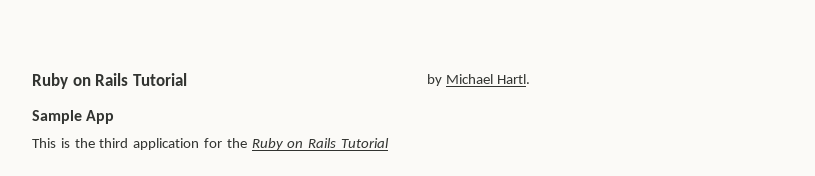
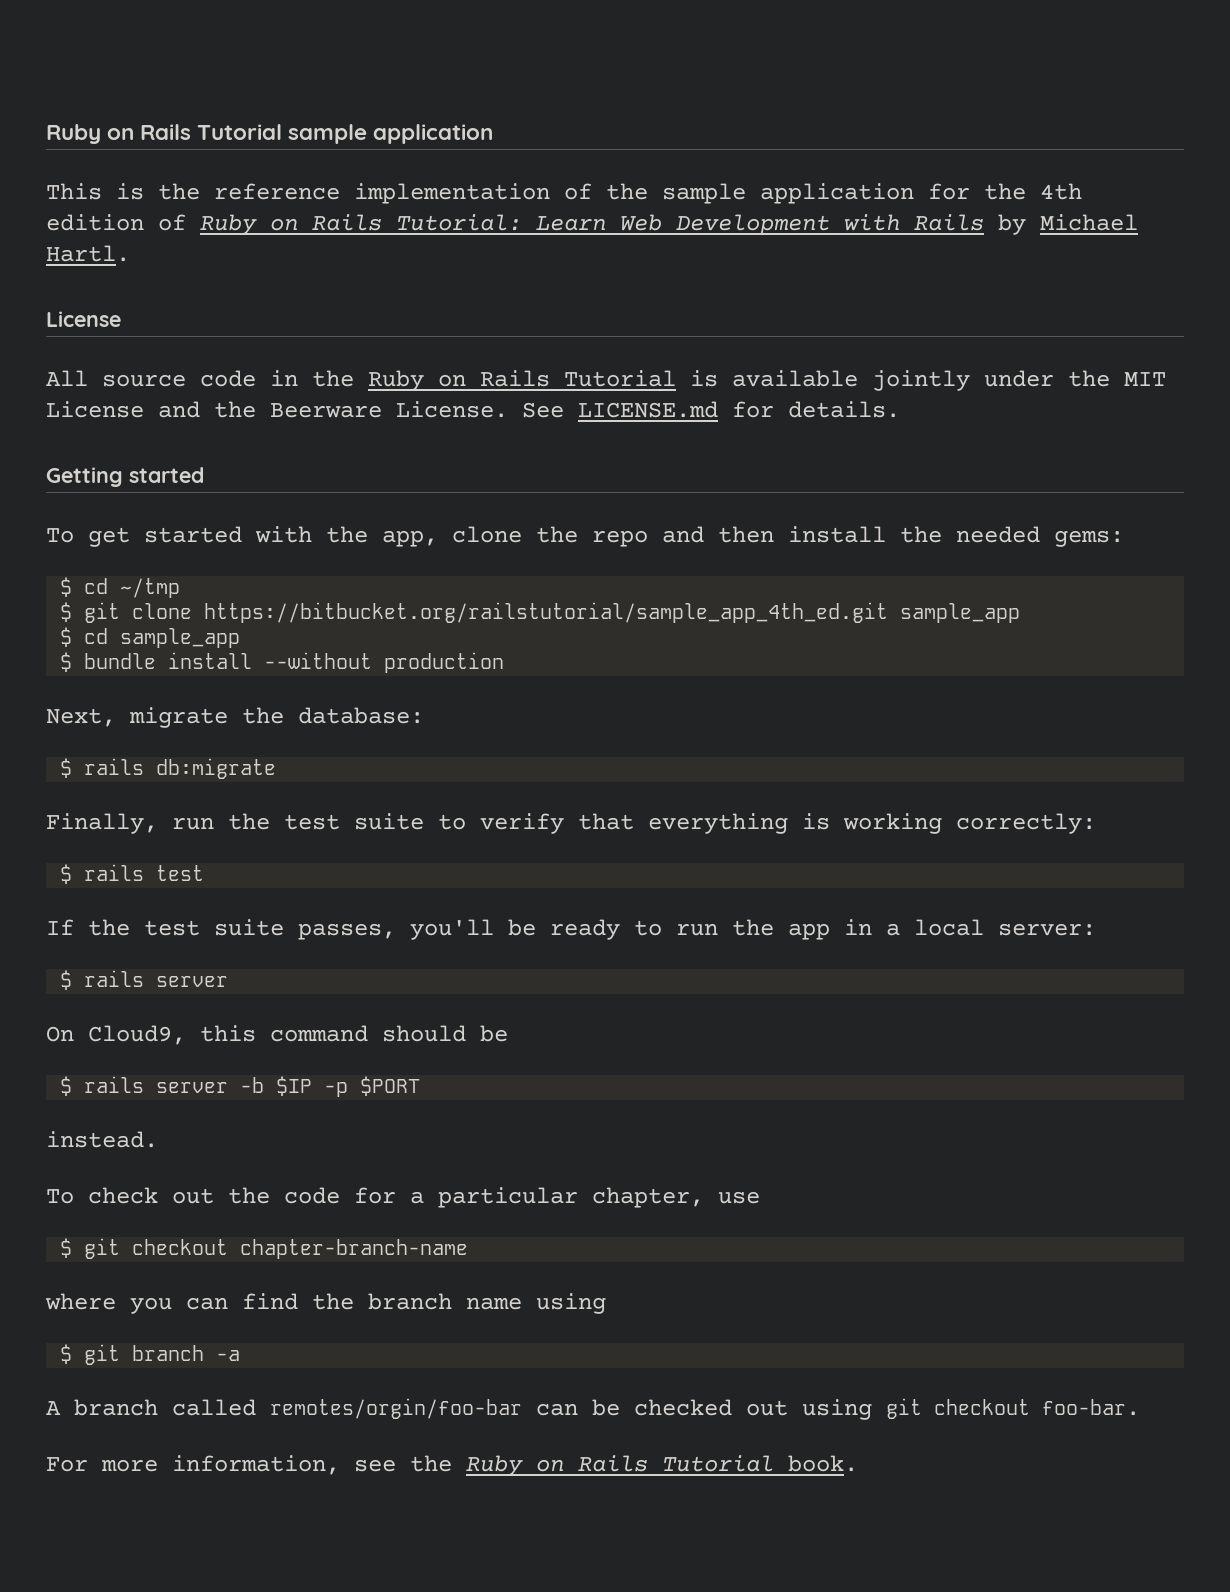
[32,73,187,89] [32,110,115,124] Ruby on Rails Tutorial // Sample App -> [46,124,494,144] Ruby on Rails Tutorial sample application
[99,138,390,150] [427,74,530,86] third application for the Ruby on Rails Tutorial by Michael Hartl. -> [214,183,1082,204] [46,214,1138,235] [46,245,130,262] [46,311,121,327] [46,370,1166,391] [46,401,900,418] [46,467,204,487] [46,526,1124,547] [60,577,181,598] [60,602,1021,623] [60,627,241,648] [60,652,505,673] [46,707,424,728] [60,758,277,779] [46,813,1096,834] [60,864,205,884] [46,919,1096,940] [60,970,229,990] [46,1025,508,1045] [60,1076,421,1097] [46,1131,158,1148] [46,1187,760,1208] [60,1238,469,1259] [45,1293,606,1314] [60,1344,241,1365] [46,1398,1140,1420] [46,1455,858,1476] reference implementation of the sample application for the 4th edition of Ruby on Rails Tutorial: Learn Web Development with Rails by Michael Hartl. // License // All source code in the Ruby on Rails Tutorial is available jointly under the MIT License and the Beerware License. See LICENSE.md for details. // Getting started // To get started with the app, clone the repo and then install the needed gems: // $ cd ~/tmp // $ git clone https://bitbucket.org/railstutorial/sample_app_4th_ed.git sample_app // $ cd sample_app // $ bundle install --without production // Next, migrate the database: // $ rails db:migrate // Finally, run the test suite to verify that everything is working correctly: // $ rails test // If the test suite passes, you'll be ready to run the app in a local server: // $ rails server // On Cloud9, this command should be // $ rails server -b $IP -p $PORT // instead. // To check out the code for a particular chapter, use // $ git checkout chapter-branch-name // where you can find the branch name using // $ git branch -a // A branch called remotes/orgin/foo-bar can be checked out using git checkout foo-bar. // For more information, see the Ruby on Rails Tutorial book.

